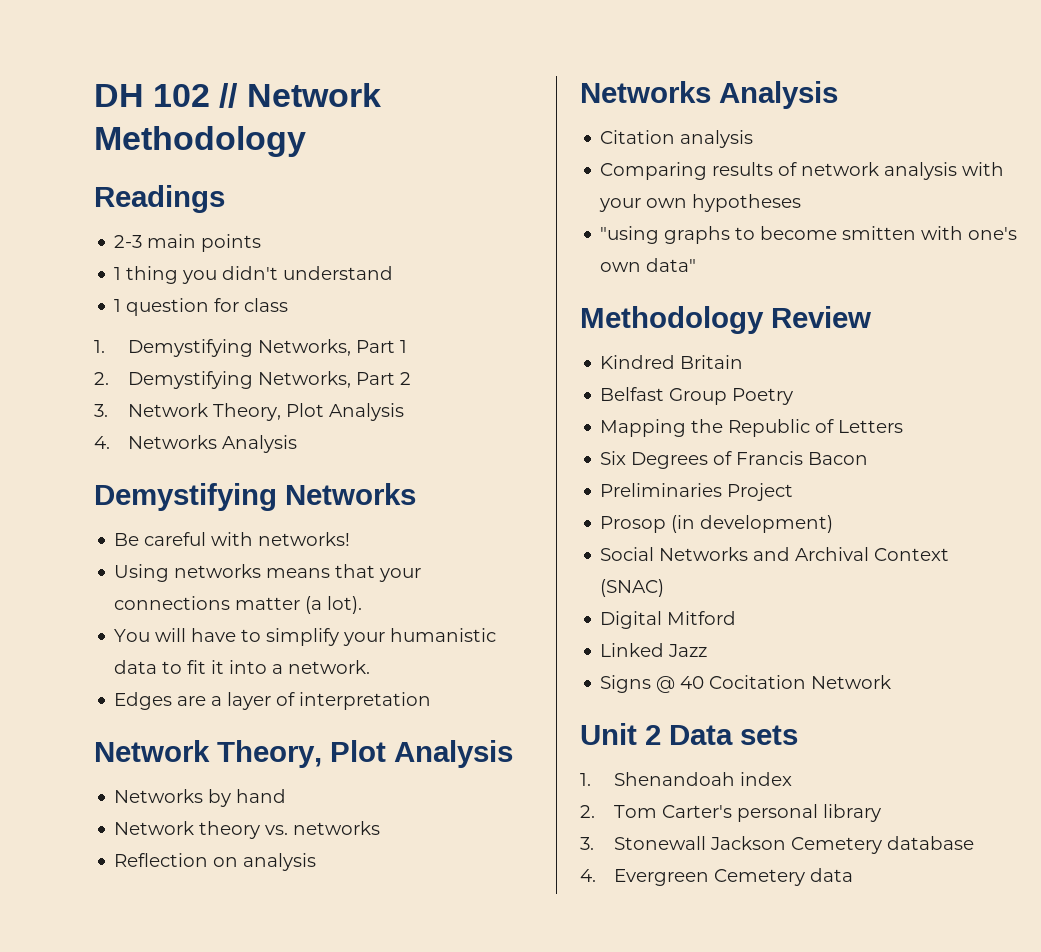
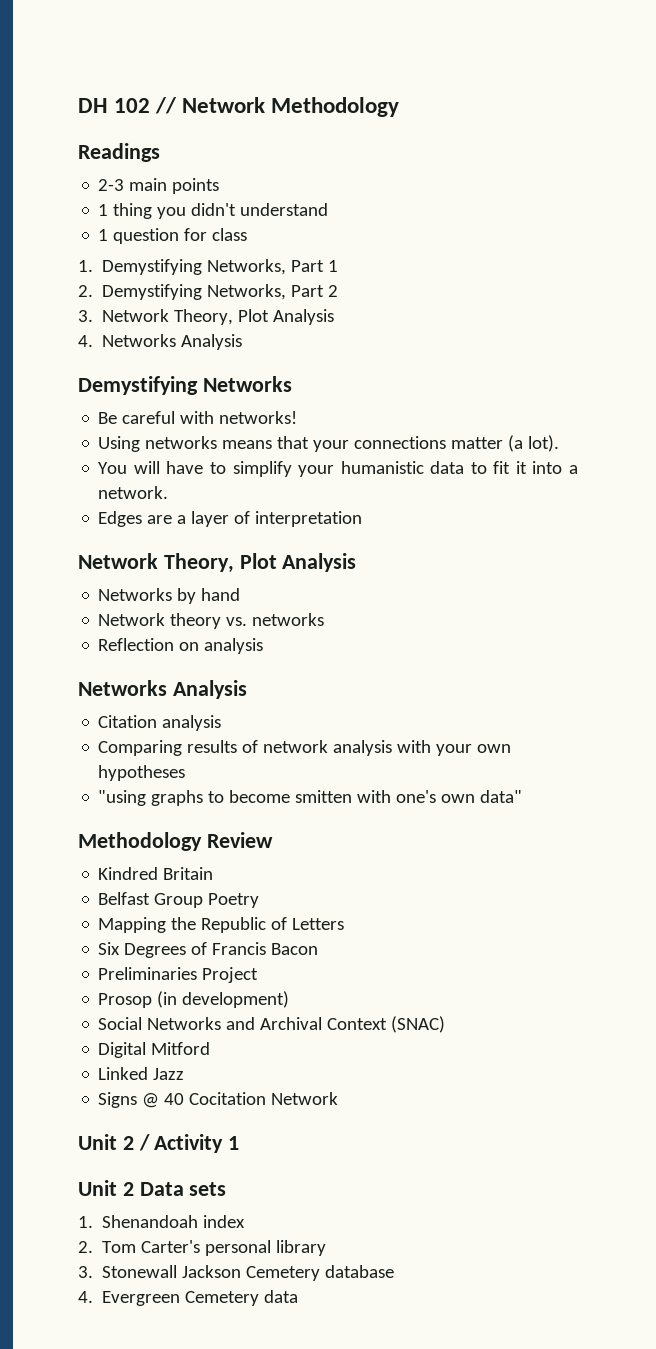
(892, 682) none -> [78,1134,240,1153] // Unit 2 / Activity 1

